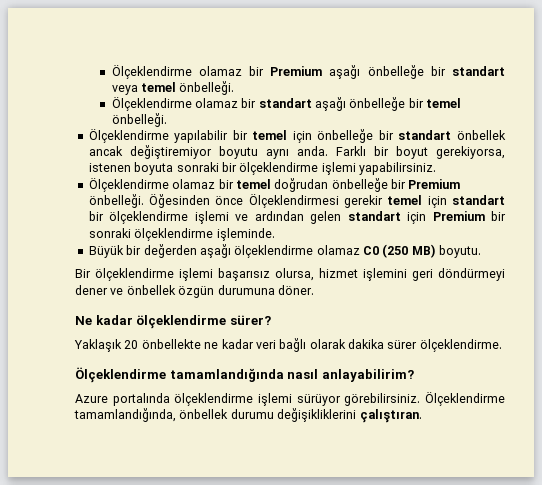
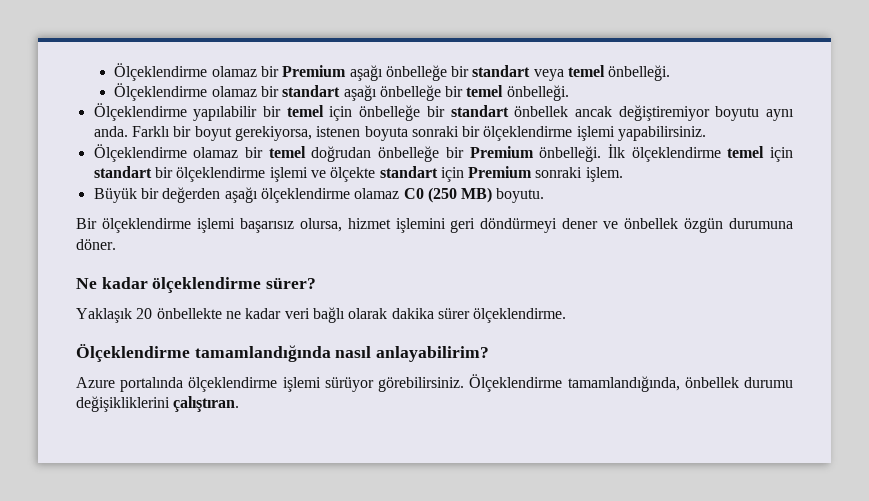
[149,194,384,208] Öğesinden önce Ölçeklendirmesi gerekir -> [607,144,721,162] İlk ölçeklendirme
[254,211,342,224] ardından gelen -> [330,167,376,182] ölçekte
[491,211,507,221] [88,228,275,241] bir sonraki ölçeklendirme işleminde. -> [535,167,623,182] sonraki işlem.

